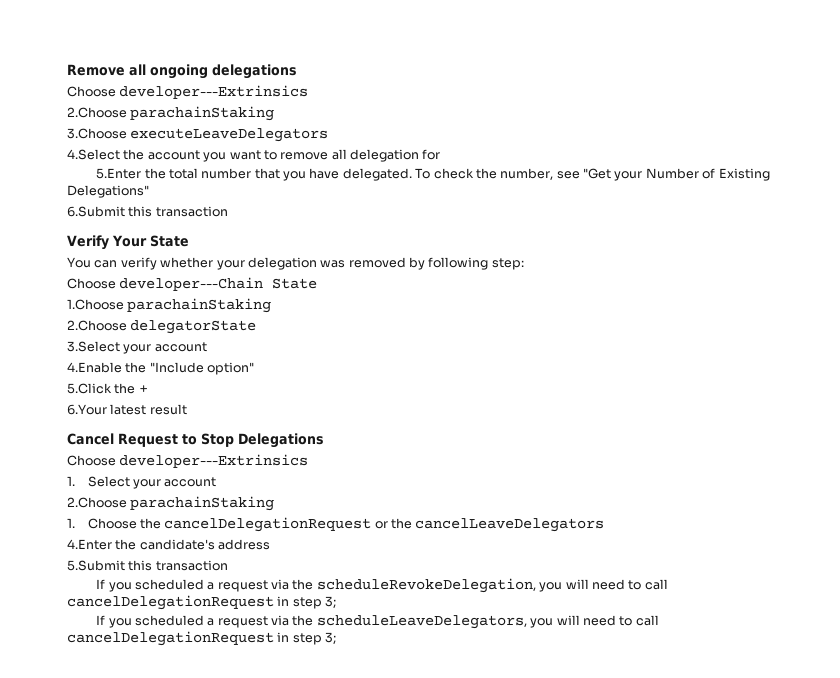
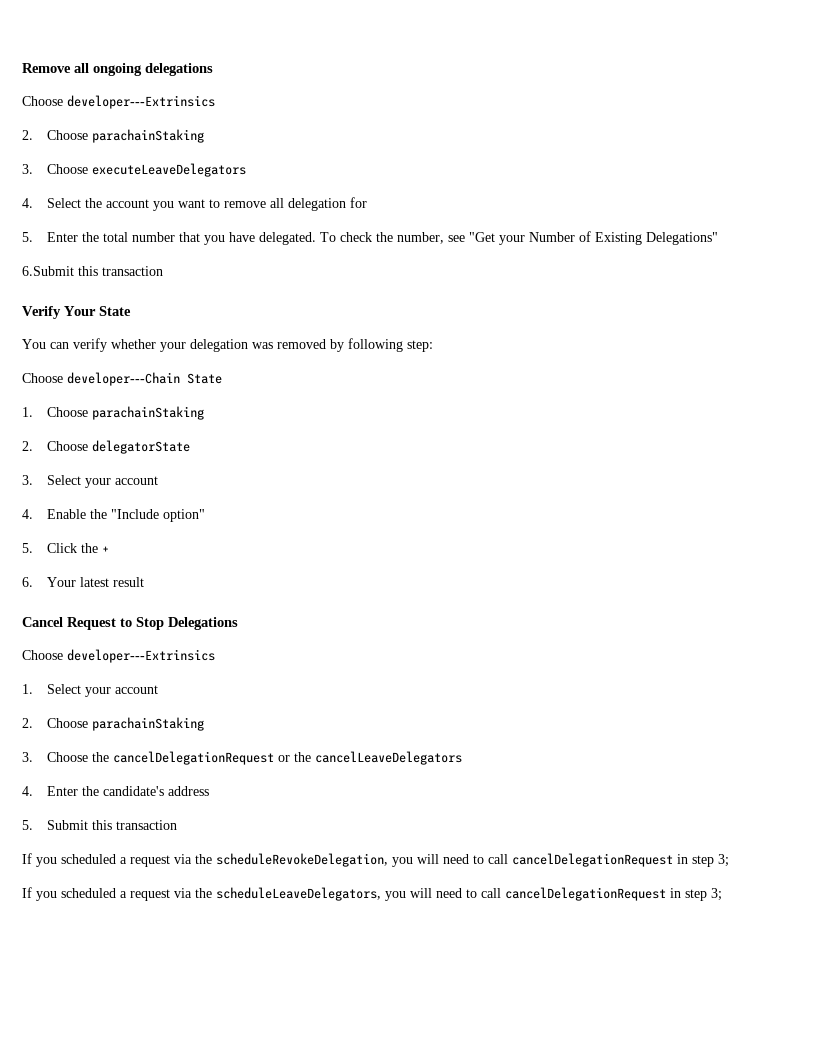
[67,106,275,121] [67,128,127,139] 2.Choose parachainStaking // 3.Choose -> [22,129,204,143] [22,164,88,174] 2. Choose parachainStaking // 3. Choose
[67,149,120,160] 4.Select -> [22,198,81,208] 4. Select
[96,168,142,179] 5.Enter -> [22,232,78,242] 5. Enter
[67,298,272,313] [67,320,127,331] 1.Choose parachainStaking // 2.Choose -> [22,406,204,420] [22,441,88,451] 1. Choose parachainStaking // 2. Choose
[67,341,207,354] [67,362,122,373] 3.Select your account // 4.Enable -> [22,475,158,488] [22,509,86,519] 3. Select your account // 4. Enable
[67,383,112,394] 5.Click -> [22,543,77,553] 5. Click
[67,404,107,415] 6.Your -> [22,577,76,587] 6. Your
[67,496,275,511] [67,518,75,528] 2.Choose parachainStaking // 1. -> [22,717,204,731] [22,752,33,762] 2. Choose parachainStaking // 3.
[67,539,112,550] 4.Enter -> [22,786,78,796] 4. Enter
[67,560,125,571] 5.Submit -> [22,820,88,830] 5. Submit

